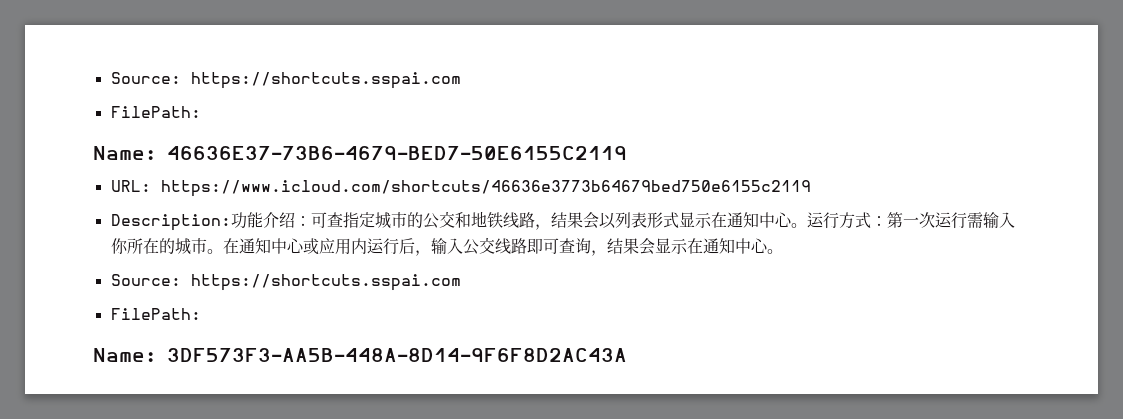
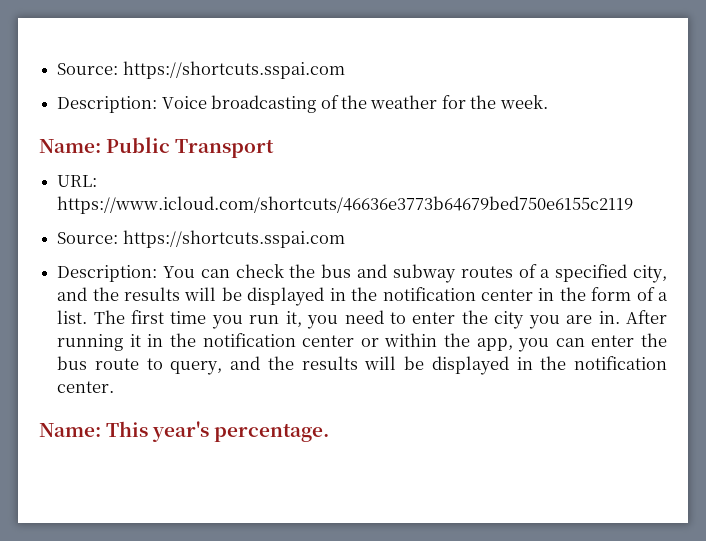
[110,72,461,89] [110,106,201,118] [93,146,627,160] Source: https://shortcuts.sspai.com // FilePath: // Name: 46636E37-73B6-4679-BED7-50E6155C2119 -> [57,61,345,79] [57,95,548,113] [39,137,275,158] Source: https://shortcuts.sspai.com // Description: Voice broadcasting of the weather for the week. // Name: Public Transport
[110,211,1015,231] [110,237,783,256] [110,274,461,291] [110,308,201,320] [93,348,627,362] Description:功能介绍：可查指定城市的公交和地铁线路，结果会以列表形式显示在通知中心。运行方式：第一次运行需输入你所在的城市。在通知中心或应用内运行后，输入公交线路即可查询，结果会显示在通知中心。 // Source: https://shortcuts.sspai.com // FilePath: // Name: 3DF573F3-AA5B-448A-8D14-9F6F8D2AC43A -> [57,230,345,248] [57,264,667,283] [57,287,669,306] [57,310,668,329] [57,333,668,352] [57,356,667,375] [57,381,115,393] [39,421,330,442] Source: https://shortcuts.sspai.com // Description: You can check the bus and subway routes of a specified city, and the results will be displayed in the notification center in the form of a list. The first time you run it, you need to enter the city you are in. After running it in the notification center or within the app, you can enter the bus route to query, and the results will be displayed in the notification center. // Name: This year's percentage.

